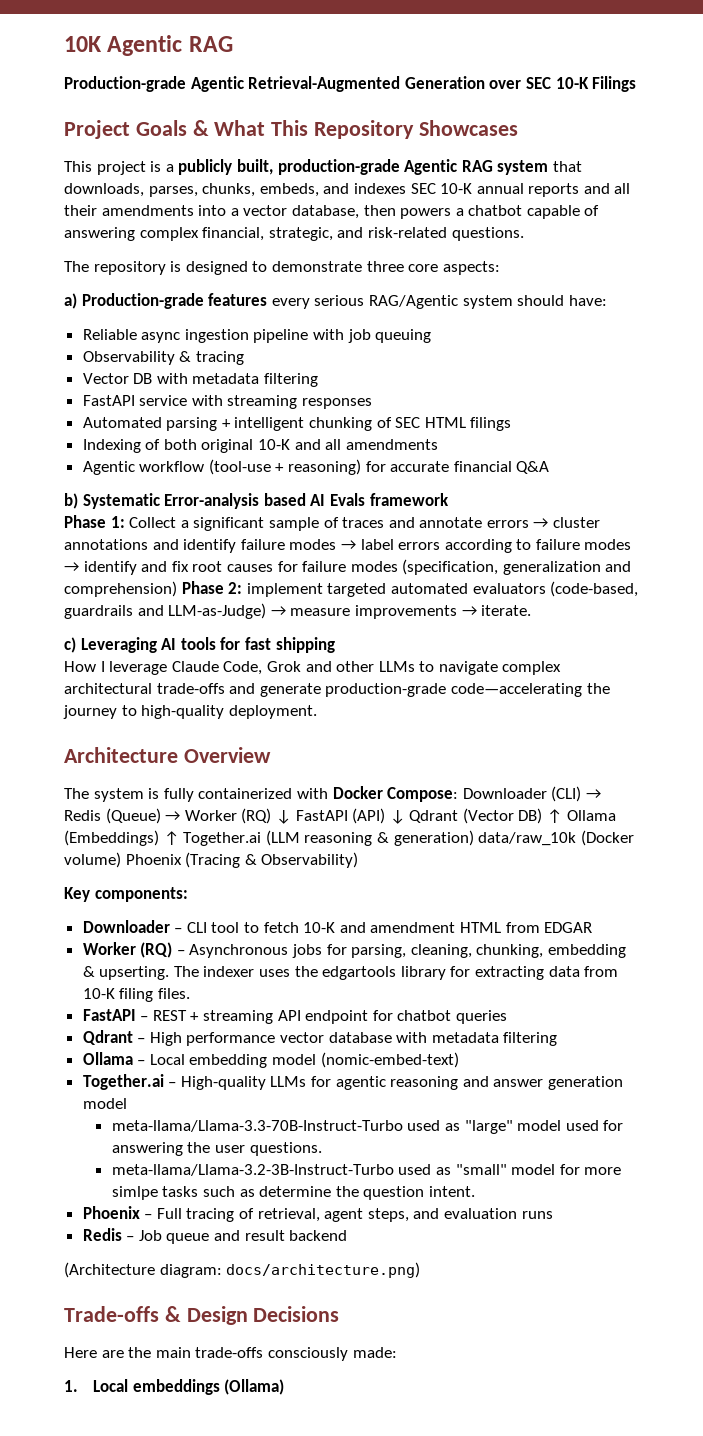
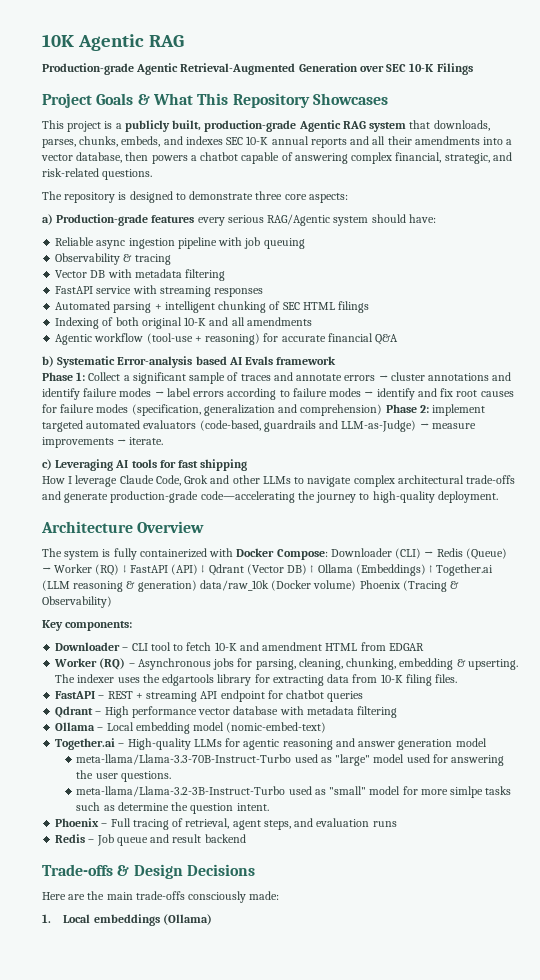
[64,1262,421,1278] // (Architecture diagram: docs/architecture.png) -> (246, 838) none

